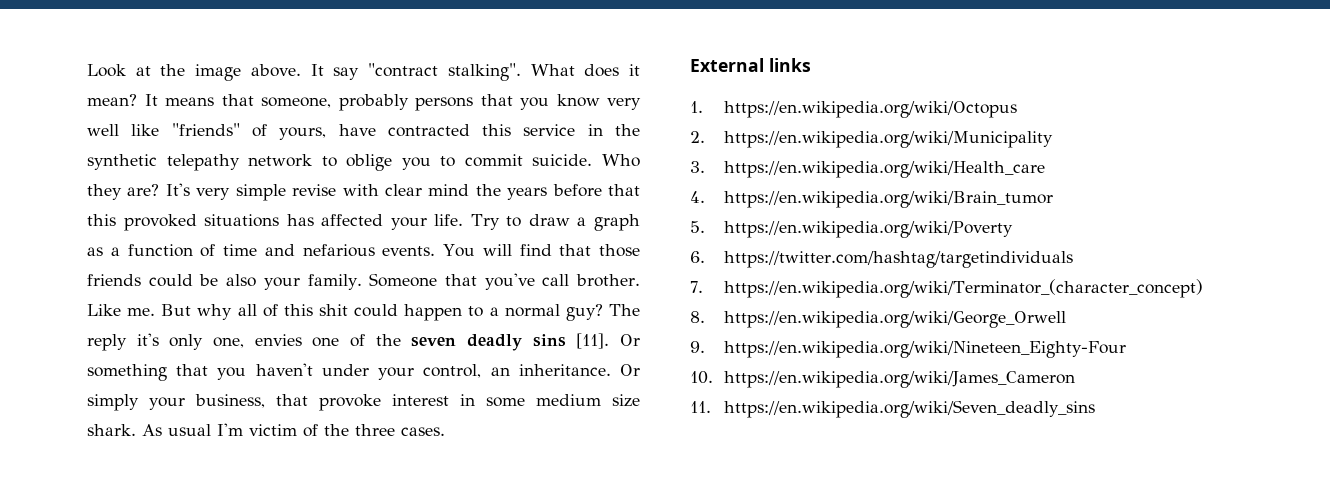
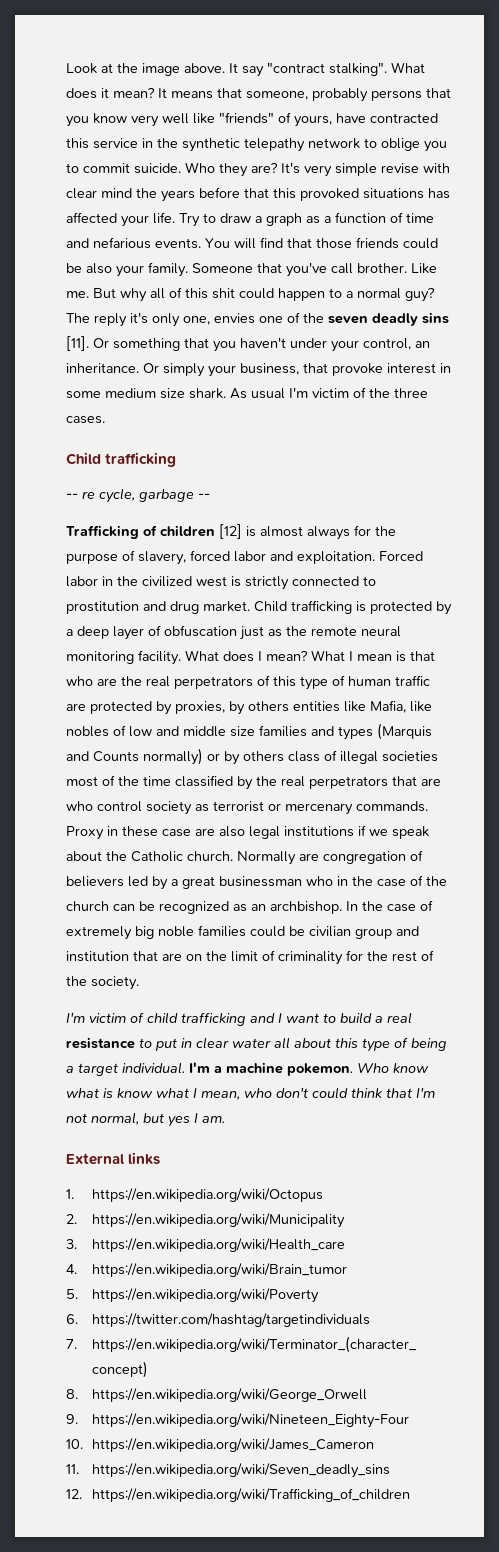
(445, 431) none -> [66,452,177,467] [66,488,210,503] [66,524,396,540] [66,550,423,565] [66,576,376,590] [66,600,452,615] [66,625,401,640] [66,650,435,665] [66,675,430,690] [66,700,432,715] [66,723,432,740] [66,748,438,765] [66,775,441,790] [66,801,428,815] [66,825,429,840] [66,850,423,865] [66,875,447,890] [66,900,433,914] [66,925,419,940] [66,950,434,965] [66,976,139,990] [66,1012,412,1026] [66,1037,447,1052] [66,1062,429,1076] [66,1087,435,1100] [66,1112,225,1127] // Child trafficking // -- re cycle, garbage -- // Trafficking of children [12] is almost always for the purpose of slavery, forced labor and exploitation. Forced labor in the civilized west is strictly connected to prostitution and drug market. Child trafficking is protected by a deep layer of obfuscation just as the remote neural monitoring facility. What does I mean? What I mean is that who are the real perpetrators of this type of human traffic are protected by proxies, by others entities like Mafia, like nobles of low and middle size families and types (Marquis and Counts normally) or by others class of illegal societies most of the time classified by the real perpetrators that are who control society as terrorist or mercenary commands. Proxy in these case are also legal institutions if we speak about the Catholic church. Normally are congregation of believers led by a great businessman who in the case of the church can be recognized as an archbishop. In the case of extremely big noble families could be civilian group and institution that are on the limit of criminality for the rest of the society. // I'm victim of child trafficking and I want to build a real resistance to put in clear water all about this type of being a target individual. I'm a machine pokemon. Who know what is know what I mean, who don't could think that I'm not normal, but yes I am.
(1095, 409) none -> [66,1488,410,1502] // 12. https://en.wikipedia.org/wiki/Trafficking_of_children

